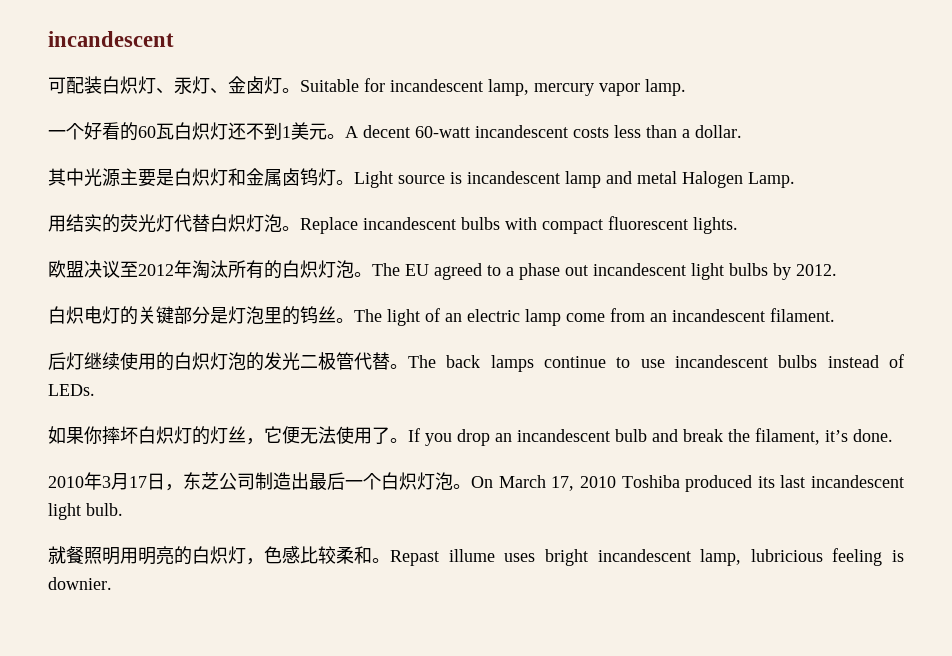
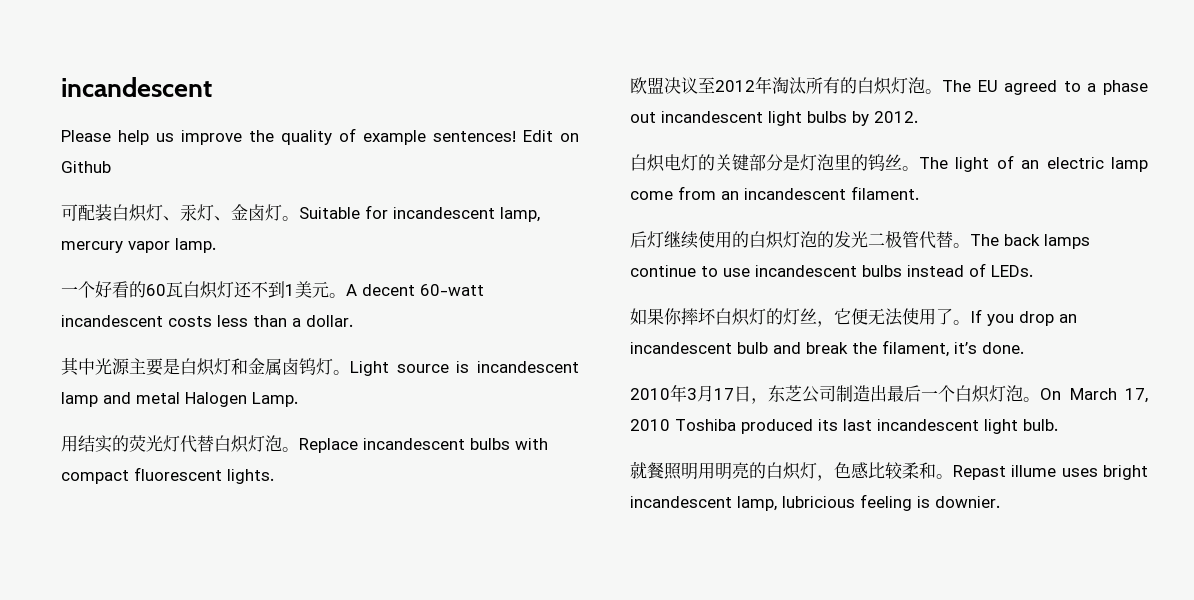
[48,31,174,47] incandescent -> [61,77,212,97] [61,128,579,145] [61,161,111,173] incandescent // Please help us improve the quality of example sentences! Edit on Github

